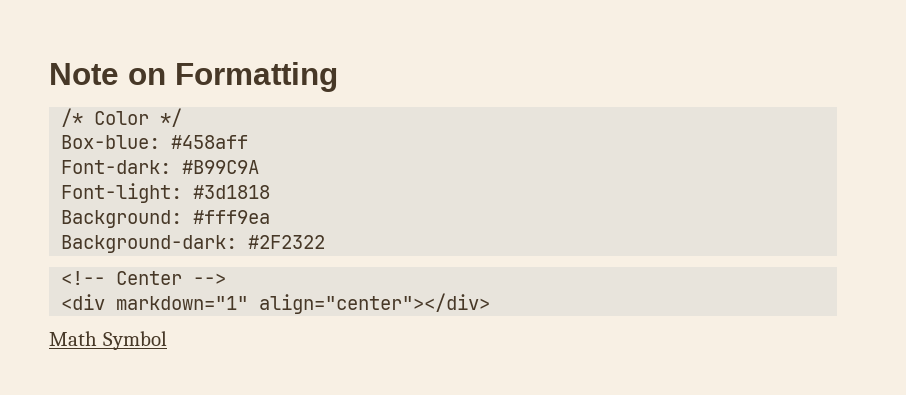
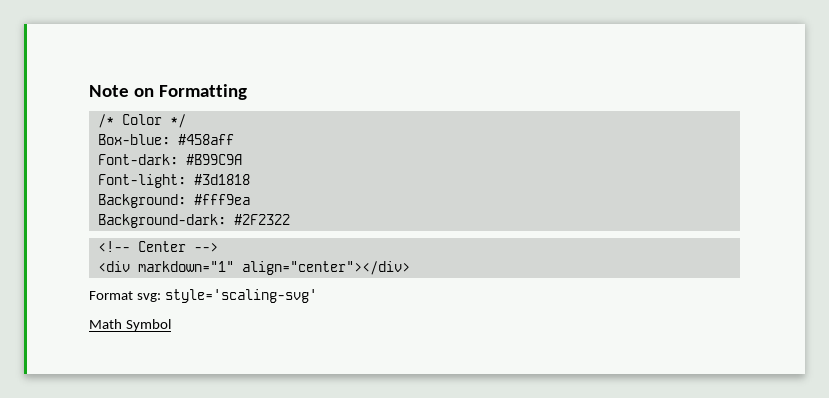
(491, 303) none -> [89,289,317,303] // Format svg: style='scaling-svg'

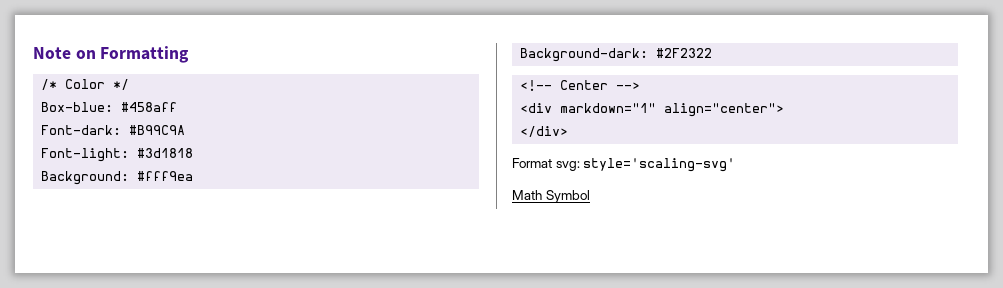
[241,261,410,275] align="center"></div> -> [664,103,785,117] [520,126,569,137] align="center"> // </div>

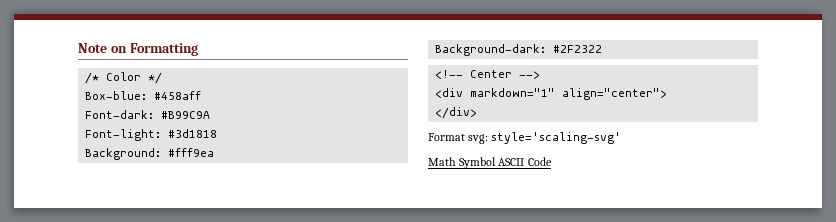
(590, 196) none -> [498,157,552,166] ASCII Code

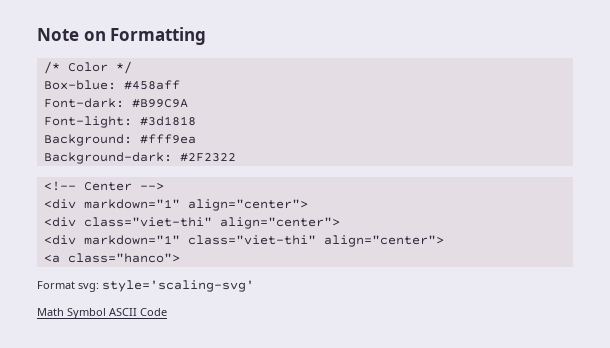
[435,107,478,119] </div> -> [43,217,340,229] [43,235,444,247] [43,253,180,263] <div class="viet-thi" align="center"> // <div markdown="1" class="viet-thi" align="center"> // <a class="hanco">

